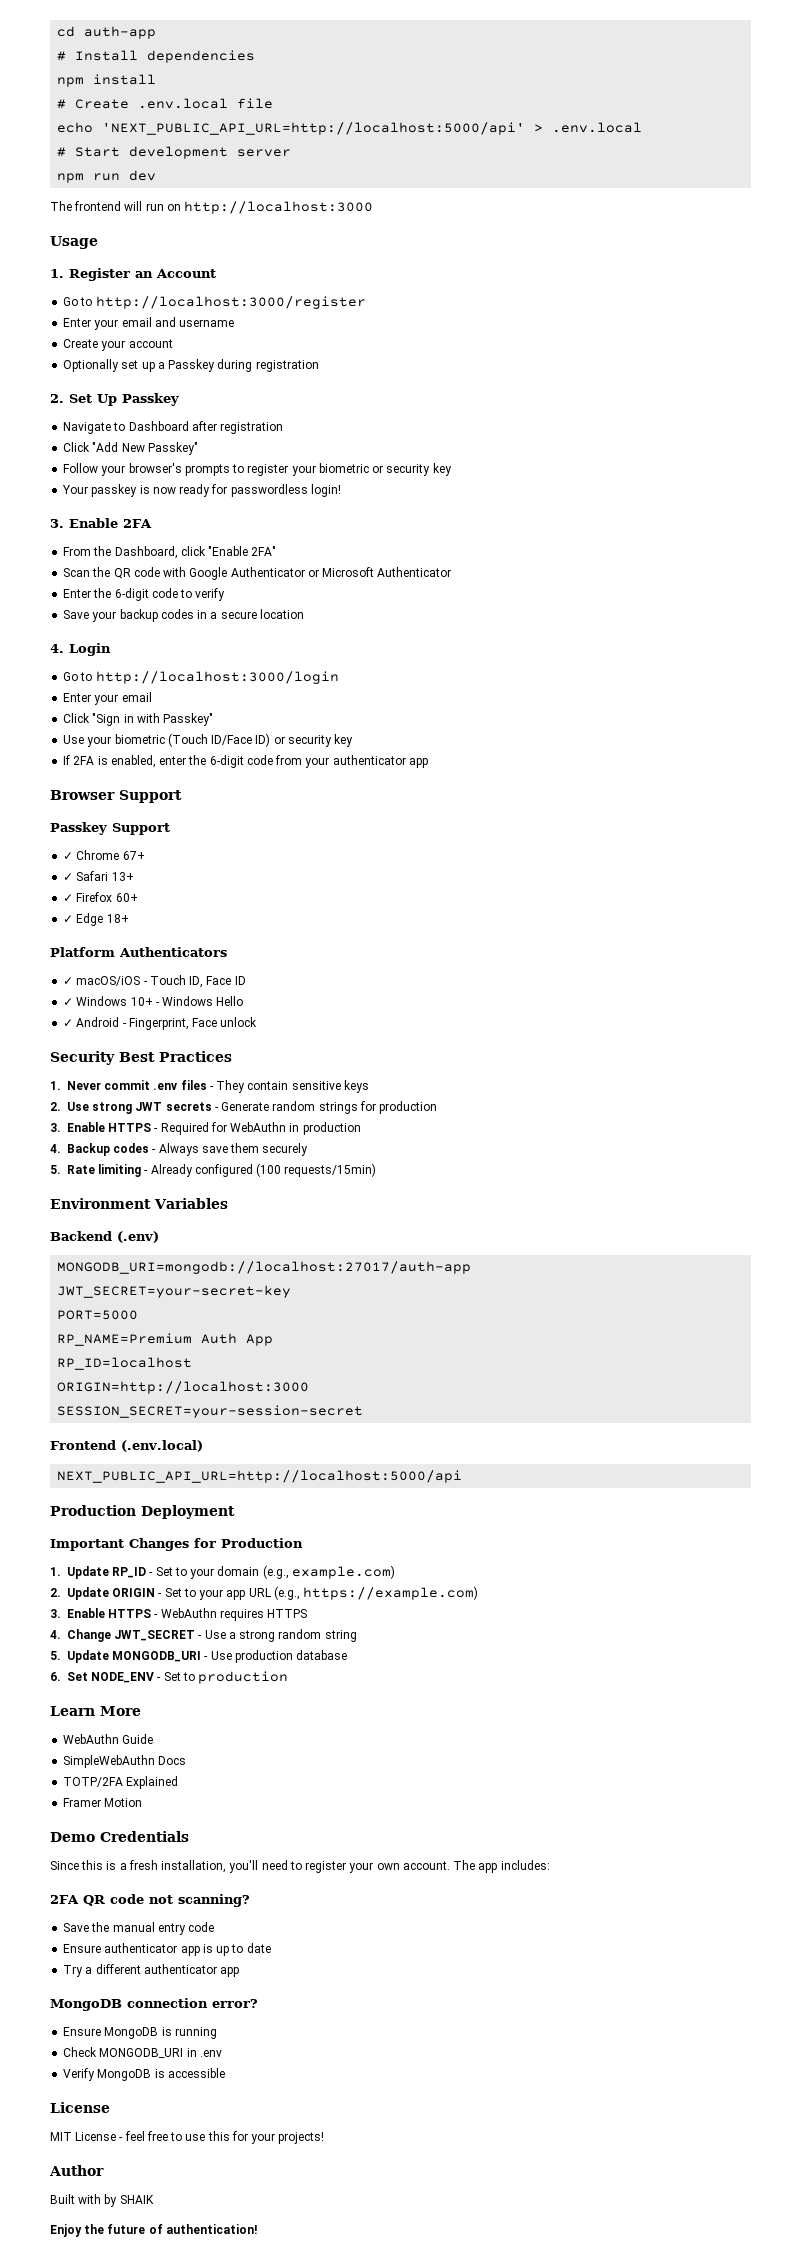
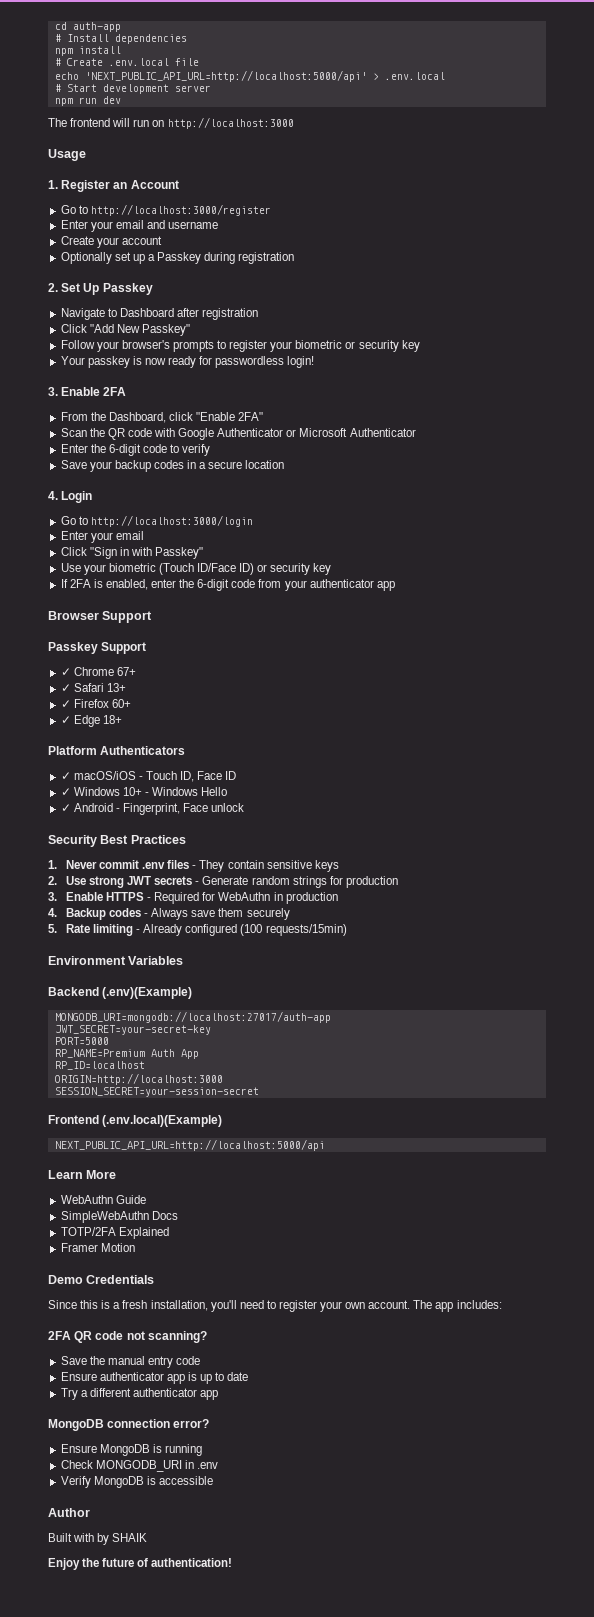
[117,1231,159,1243] (.env) -> [102,987,193,999] (.env)(Example)
[121,1440,203,1452] (.env.local) -> [102,1115,223,1127] (.env.local)(Example)
[50,1505,235,1519] [50,1538,303,1551] [50,1565,395,1579] [50,1586,479,1600] [50,1608,308,1621] [50,1629,357,1642] [50,1650,348,1663] [50,1671,289,1684] // Production Deployment // Important Changes for Production // 1. Update RP_ID - Set to your domain (e.g., example.com) // 2. Update ORIGIN - Set to your app URL (e.g., https://example.com) // 3. Enable HTTPS - WebAuthn requires HTTPS // 4. Change JWT_SECRET - Use a strong random string // 5. Update MONGODB_URI - Use production database // 6. Set NODE_ENV - Set to production -> (325, 1145) none
[50,2102,110,2113] [50,2131,325,2144] // License // MIT License - feel free to use this for your projects! -> (213, 1480) none

